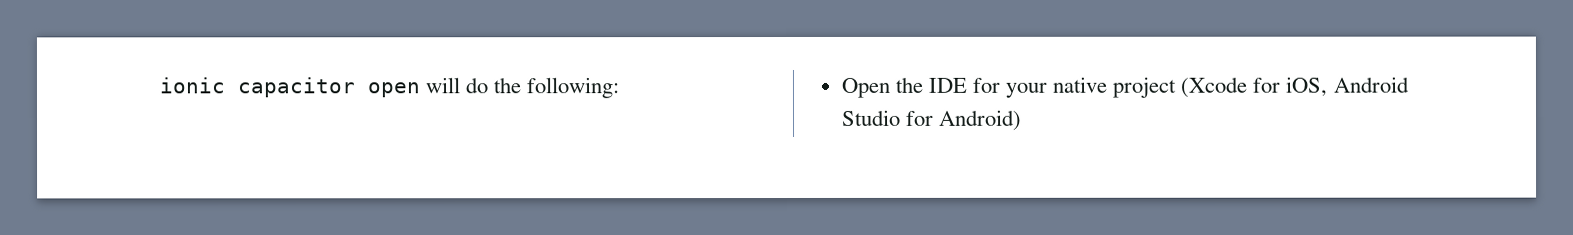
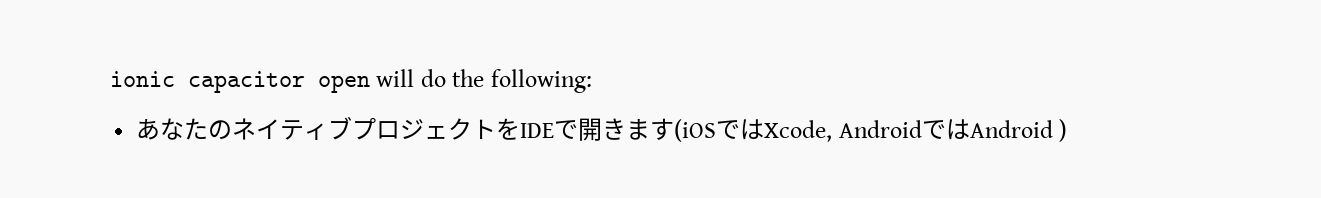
[840,76,1409,98] [840,109,1022,131] Open the IDE for your native project (Xcode for iOS, Android Studio for Android) -> [136,117,1068,142] あなたのネイティブプロジェクトをIDEで開きます(iOSではXcode, AndroidではAndroid )

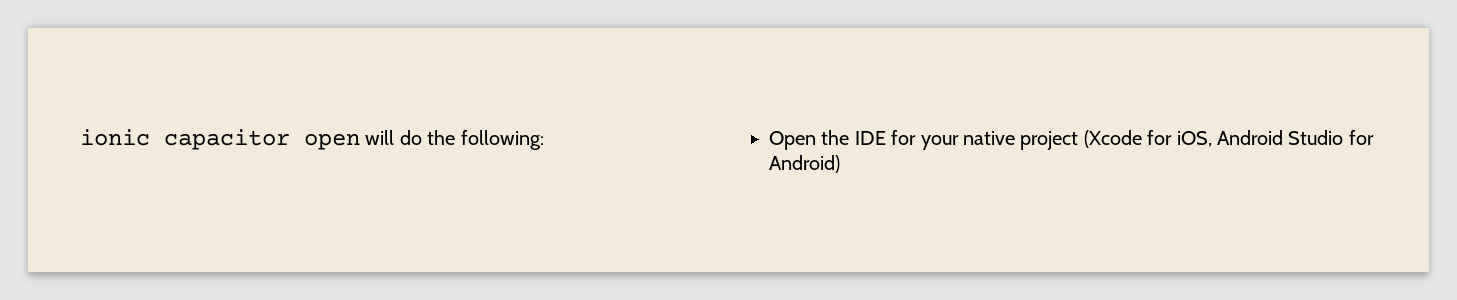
[136,117,1068,142] あなたのネイティブプロジェクトをIDEで開きます(iOSではXcode, AndroidではAndroid ) -> [769,130,1374,150] [769,155,840,173] Open the IDE for your native project (Xcode for iOS, Android Studio for Android)

